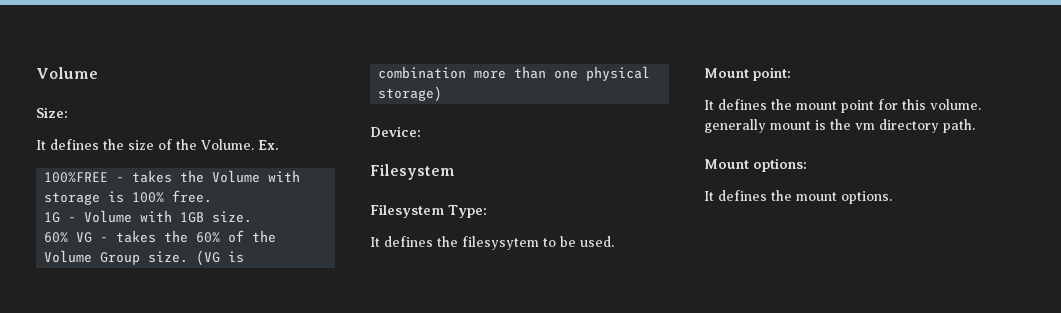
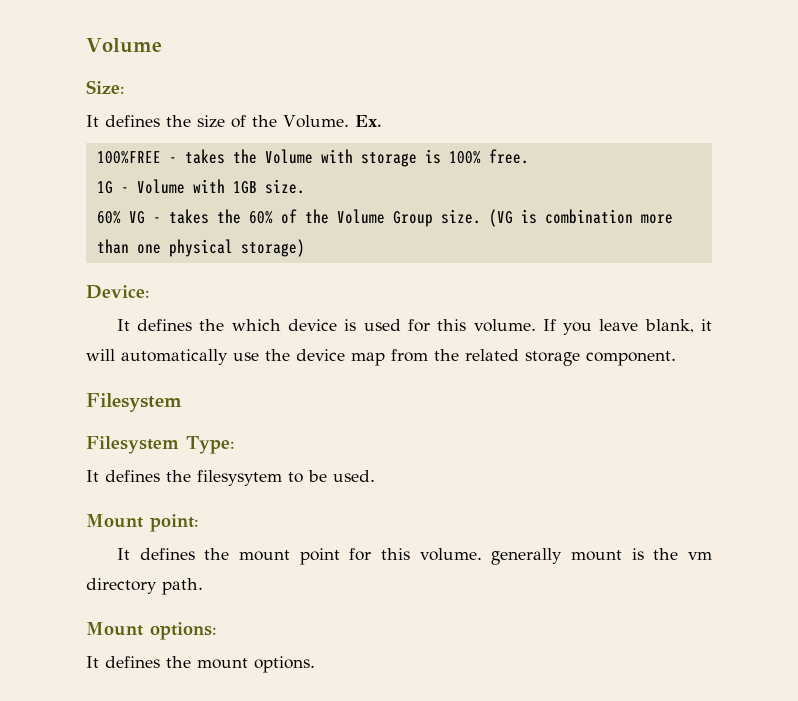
(421, 131) none -> [116,319,713,335] [86,349,676,366] // It defines the which device is used for this volume. If you leave blank, it will automatically use the device map from the related storage component.

